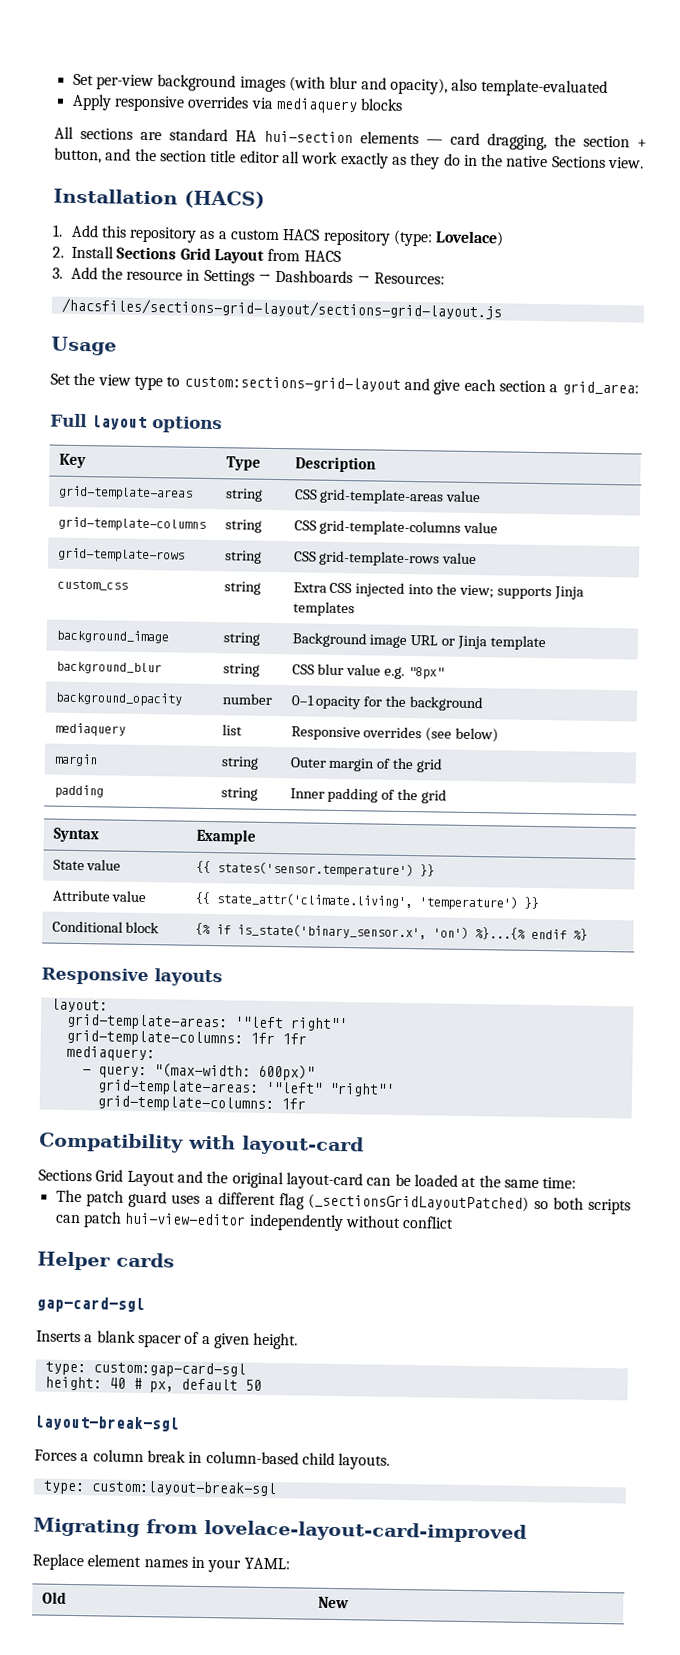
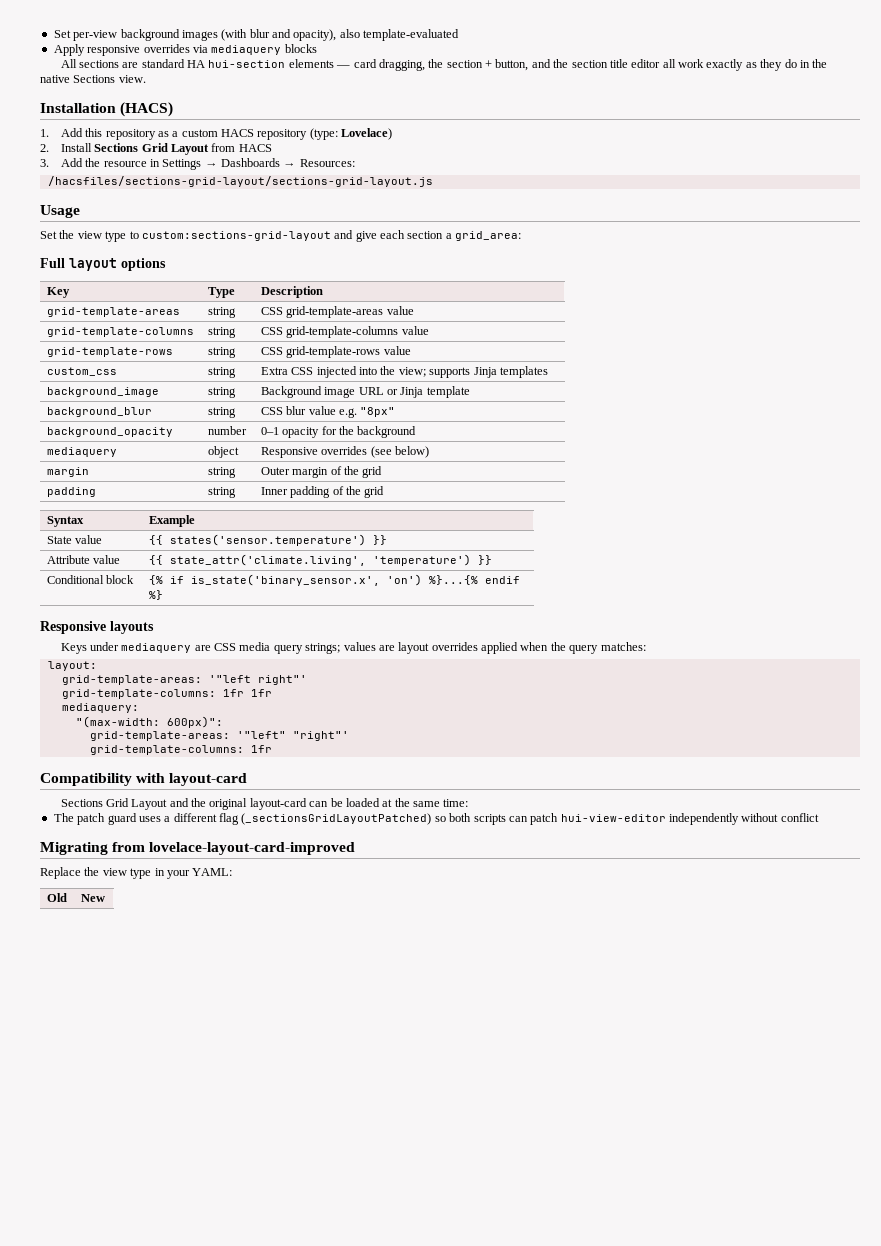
[221,724,242,736] list -> [207,446,239,458] object
(223, 977) none -> [60,642,646,654] // Keys under mediaquery are CSS media query strings; values are layout overrides applied when the query matches:
[81,1063,315,1081] - query: "(max-width: 600px)" -> [75,716,223,728] "(max-width: 600px)":
[37,1251,175,1271] [36,1296,145,1314] [36,1330,299,1350] [44,1361,246,1378] [44,1376,262,1393] [34,1415,180,1432] [34,1449,391,1470] [42,1480,277,1497] // Helper cards // gap-card-sgl // Inserts a blank spacer of a given height. // type: custom:gap-card-sgl // height: 40 # px, default 50 // layout-break-sgl // Forces a column break in column-based child layouts. // type: custom:layout-break-sgl -> (819, 817) none
[87,1554,188,1568] element names -> [84,867,152,879] the view type

